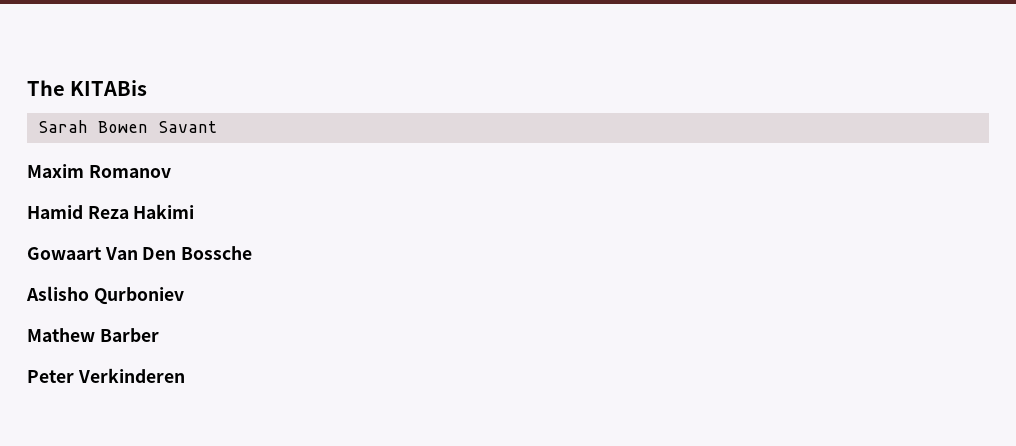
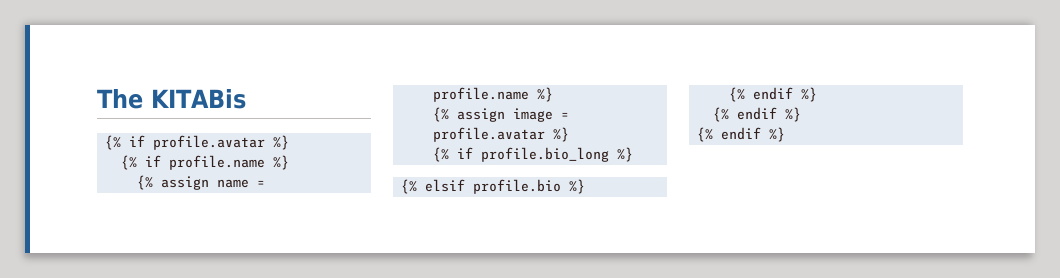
[37,120,217,133] [27,164,171,178] [27,204,195,219] [27,246,253,260] [26,286,184,305] [27,328,159,342] [27,368,185,383] Sarah Bowen Savant // Maxim Romanov // Hamid Reza Hakimi // Gowaart Van Den Bossche // Aslisho Qurboniev // Mathew Barber // Peter Verkinderen -> [105,135,290,150] [121,155,290,170] [137,175,266,190] [433,87,554,102] [433,107,570,122] [433,127,570,142] [433,147,634,162] [401,179,586,194] [729,87,818,102] [713,107,802,122] [697,127,786,142] {% if profile.avatar %} // {% if profile.name %} // {% assign name = profile.name %} // {% assign image = profile.avatar %} // {% if profile.bio_long %} // {% elsif profile.bio %} // {% endif %} // {% endif %} // {% endif %}

